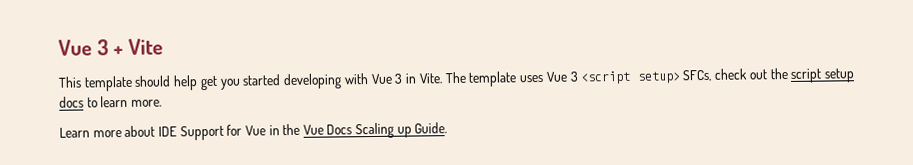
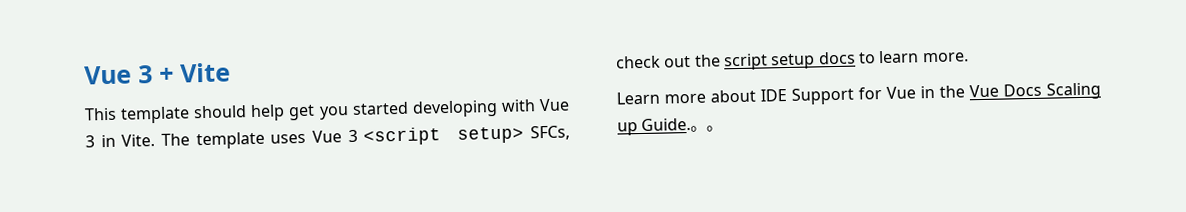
(448, 128) none -> [690,125,724,132] 。。

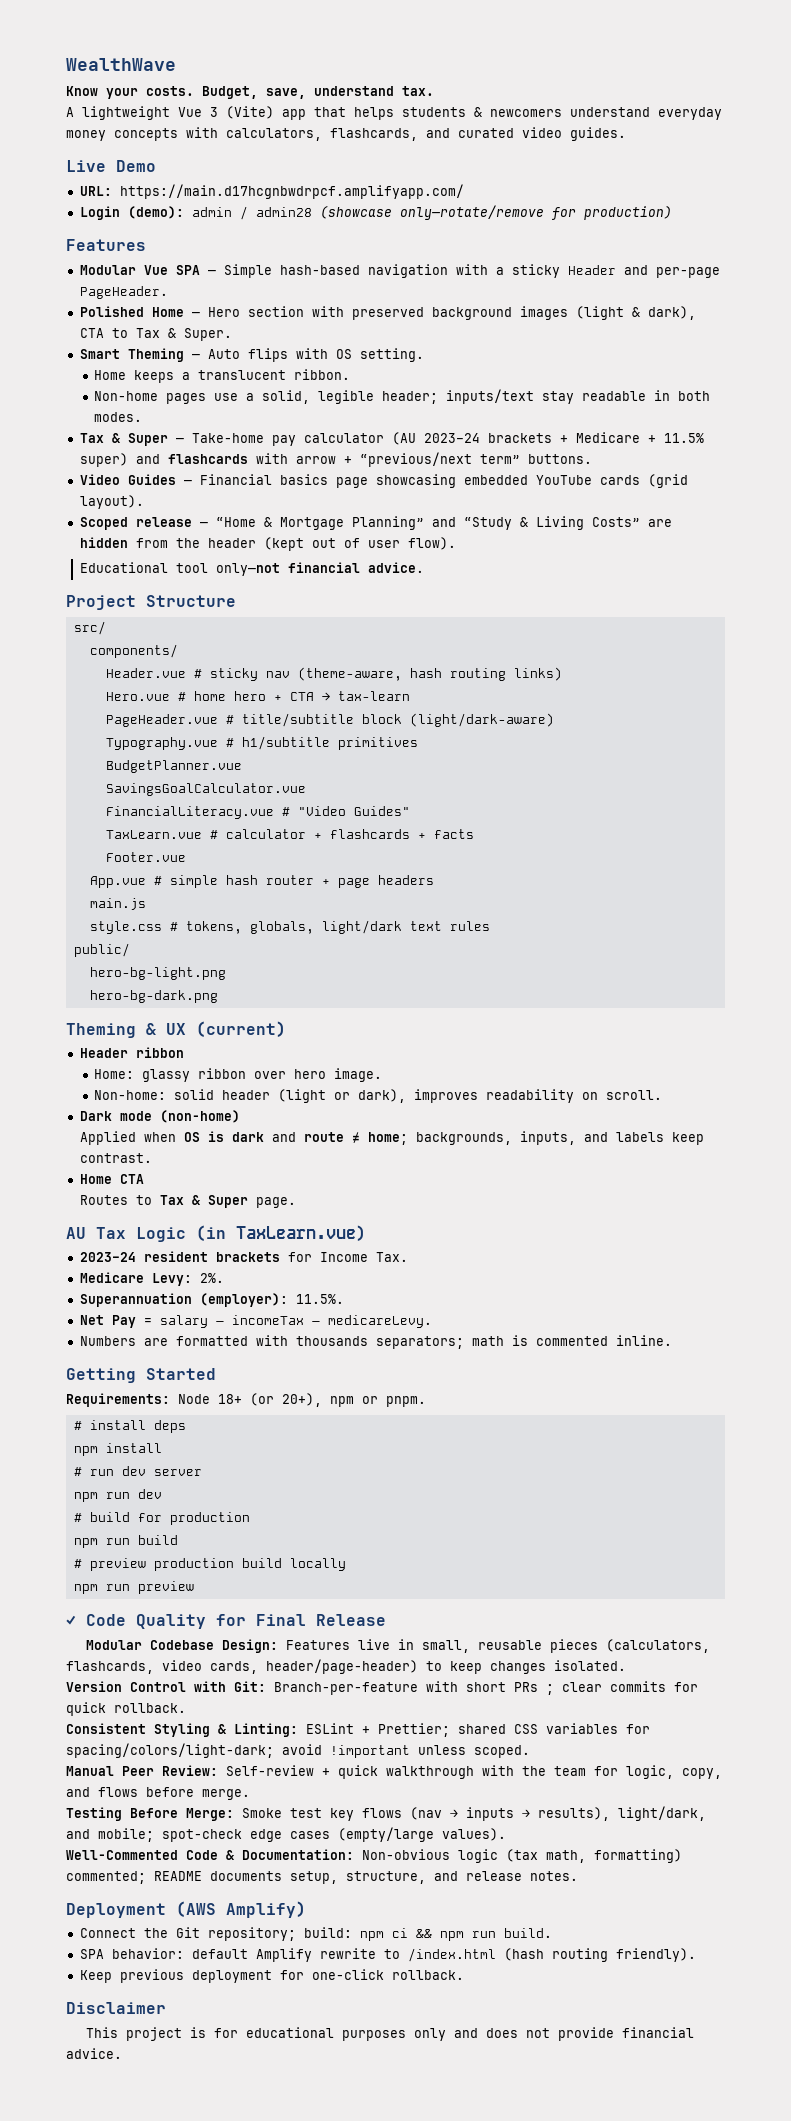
[84,62,231,85] [84,98,570,124] [85,125,570,150] [615,50,969,71] [616,82,1101,105] [617,117,724,136] Vue 3 + Vite // This template should help get you started developing with Vue 3 in Vite. The template uses Vue 3 <script setup> SFCs, check out the script setup docs to learn more. // Learn more about IDE Support for Vue in the Vue Docs Scaling up Guide.。。 -> [66,58,176,71] [66,86,434,99] [66,106,722,120] [66,127,626,141] [66,160,156,172] [79,184,464,199] [79,205,672,220] [66,239,146,251] [79,264,720,278] [79,286,168,299] [79,306,696,320] [79,328,232,341] [79,348,424,362] [93,369,350,383] [93,389,710,404] [93,412,142,422] [79,432,704,446] [79,452,592,467] [79,474,688,488] [79,495,144,509] [79,516,672,530] [79,537,456,551] [80,562,425,576] [66,595,236,610] [73,621,106,635] [89,644,178,658] [105,667,562,681] [105,691,410,701] [105,713,554,727] [105,736,418,750] [105,760,242,773] [105,783,306,796] [105,806,410,819] [105,829,474,839] [105,852,186,862] [89,875,434,888] [89,898,146,910] [89,920,490,934] [73,943,130,957] [89,967,226,980] [89,990,218,1003] [66,1021,286,1038] [79,1047,184,1058] [93,1068,382,1082] [93,1089,662,1103] [79,1110,240,1123] [80,1131,705,1145] [80,1153,153,1163] [79,1174,144,1184] [80,1195,297,1208] [66,1225,366,1242] [79,1251,408,1262] [79,1272,224,1286] [79,1293,344,1307] [79,1315,432,1328] [79,1335,672,1349] [66,1368,216,1383] [66,1393,426,1407] [73,1420,186,1433] [73,1443,162,1456] [73,1466,202,1476] [73,1489,162,1502] [73,1512,250,1525] [73,1535,178,1548] [73,1558,346,1571] [73,1581,194,1594] [66,1614,386,1629] [85,1639,710,1653] [66,1659,626,1674] [66,1681,698,1695] [66,1702,186,1716] [66,1723,650,1737] [66,1743,530,1758] [66,1765,722,1779] [66,1787,250,1800] [66,1806,706,1821] [66,1827,506,1842] [66,1849,682,1863] [66,1871,578,1884] [66,1901,306,1918] [79,1927,552,1941] [79,1948,696,1962] [79,1969,464,1983] [66,2002,166,2014] [85,2027,694,2041] [66,2048,122,2059] WealthWave // Know your costs. Budget, save, understand tax. // A lightweight Vue 3 (Vite) app that helps students & newcomers understand everyday money concepts with calculators, flashcards, and curated video guides. // Live Demo // URL: https://main.d17hcgnbwdrpcf.amplifyapp.com/ // Login (demo): admin / admin28 (showcase only—rotate/remove for production) // Features // Modular Vue SPA — Simple hash-based navigation with a sticky Header and per-page PageHeader. // Polished Home — Hero section with preserved background images (light & dark), CTA to Tax & Super. // Smart Theming — Auto flips with OS setting. // Home keeps a translucent ribbon. // Non-home pages use a solid, legible header; inputs/text stay readable in both modes. // Tax & Super — Take-home pay calculator (AU 2023–24 brackets + Medicare + 11.5% super) and flashcards with arrow + “previous/next term” buttons. // Video Guides — Financial basics page showcasing embedded YouTube cards (grid layout). // Scoped release — “Home & Mortgage Planning” and “Study & Living Costs” are hidden from the header (kept out of user flow). // Educational tool only—not financial advice. // Project Structure // src/ // components/ // Header.vue # sticky nav (theme-aware, hash routing links) // Hero.vue # home hero + CTA → tax-learn // PageHeader.vue # title/subtitle block (light/dark-aware) // Typography.vue # h1/subtitle primitives // BudgetPlanner.vue // SavingsGoalCalculator.vue // FinancialLiteracy.vue # "Video Guides" // TaxLearn.vue # calculator + flashcards + facts // Footer.vue // App.vue # simple hash router + page headers // main.js // style.css # tokens, globals, light/dark text rules // public/ // hero-bg-light.png // hero-bg-dark.png // Theming & UX (current) // Header ribbon // Home: glassy ribbon over hero image. // Non-home: solid header (light or dark), improves readability on scroll. // Dark mode (non-home) // Applied when OS is dark and route ≠ home; backgrounds, inputs, and labels keep contrast. // Home CTA // Routes to Tax & Super page. // AU Tax Logic (in TaxLearn.vue) // 2023–24 resident brackets for Income Tax. // Medicare Levy: 2%. // Superannuation (employer): 11.5%. // Net Pay = salary – incomeTax – medicareLevy. // Numbers are formatted with thousands separators; math is commented inline. // Getting Started // Requirements: Node 18+ (or 20+), npm or pnpm. // # install deps // npm install // # run dev server // npm run dev // # build for production // npm run build // # preview production build locally // npm run preview // ✓ Code Quality for Final Release // Modular Codebase Design: Features live in small, reusable pieces (calculators, flashcards, video cards, header/page-header) to keep changes isolated. // Version Control with Git: Branch-per-feature with short PRs ; clear commits for quick rollback. // Consistent Styling & Linting: ESLint + Prettier; shared CSS variables for spacing/colors/light-dark; avoid !important unless scoped. // Manual Peer Review: Self-review + quick walkthrough with the team for logic, copy, and flows before merge. // Testing Before Merge: Smoke test key flows (nav → inputs → results), light/dark, and mobile; spot-check edge cases (empty/large values). // Well-Commented Code & Documentation: Non-obvious logic (tax math, formatting) commented; README documents setup, structure, and release notes. // Deployment (AWS Amplify) // Connect the Git repository; build: npm ci && npm run build. // SPA behavior: default Amplify rewrite to /index.html (hash routing friendly). // Keep previous deployment for one-click rollback. // Disclaimer // This project is for educational purposes only and does not provide financial advice.

